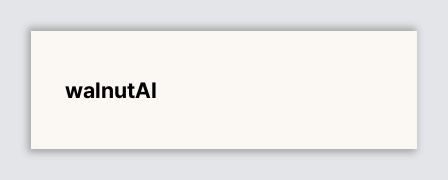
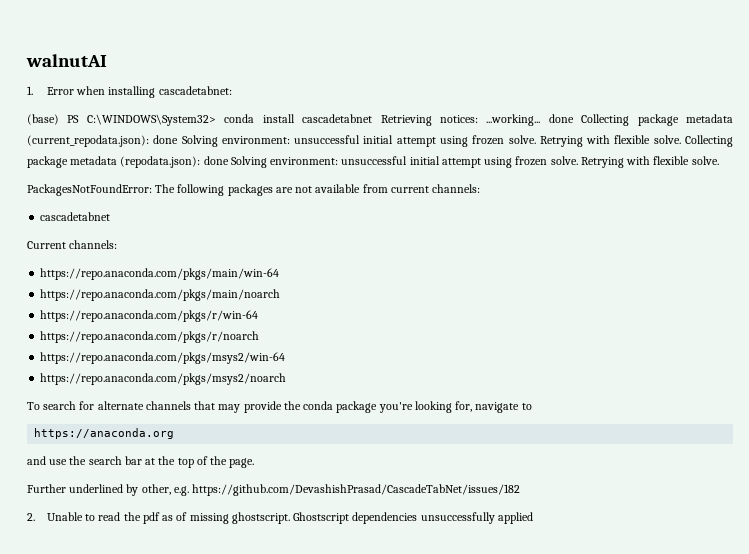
(157, 90) none -> [27,86,232,98] [27,114,733,126] [27,135,734,147] [27,156,719,168] [27,184,481,196] [40,212,111,221] [27,240,118,249] [40,268,280,280] [40,289,281,301] [40,310,259,322] [40,331,260,343] [40,352,286,364] [40,373,287,385] [27,401,532,413] [34,428,175,439] [27,456,255,468] [27,484,521,496] [27,512,533,524] // 1. Error when installing cascadetabnet: // (base) PS C:\WINDOWS\System32> conda install cascadetabnet Retrieving notices: ...working... done Collecting package metadata (current_repodata.json): done Solving environment: unsuccessful initial attempt using frozen solve. Retrying with flexible solve. Collecting package metadata (repodata.json): done Solving environment: unsuccessful initial attempt using frozen solve. Retrying with flexible solve. // PackagesNotFoundError: The following packages are not available from current channels: // cascadetabnet // Current channels: // https://repo.anaconda.com/pkgs/main/win-64 // https://repo.anaconda.com/pkgs/main/noarch // https://repo.anaconda.com/pkgs/r/win-64 // https://repo.anaconda.com/pkgs/r/noarch // https://repo.anaconda.com/pkgs/msys2/win-64 // https://repo.anaconda.com/pkgs/msys2/noarch // To search for alternate channels that may provide the conda package you're looking for, navigate to // https://anaconda.org // and use the search bar at the top of the page. // Further underlined by other, e.g. https://github.com/DevashishPrasad/CascadeTabNet/issues/182 // 2. Unable to read the pdf as of missing ghostscript. Ghostscript dependencies unsuccessfully applied

